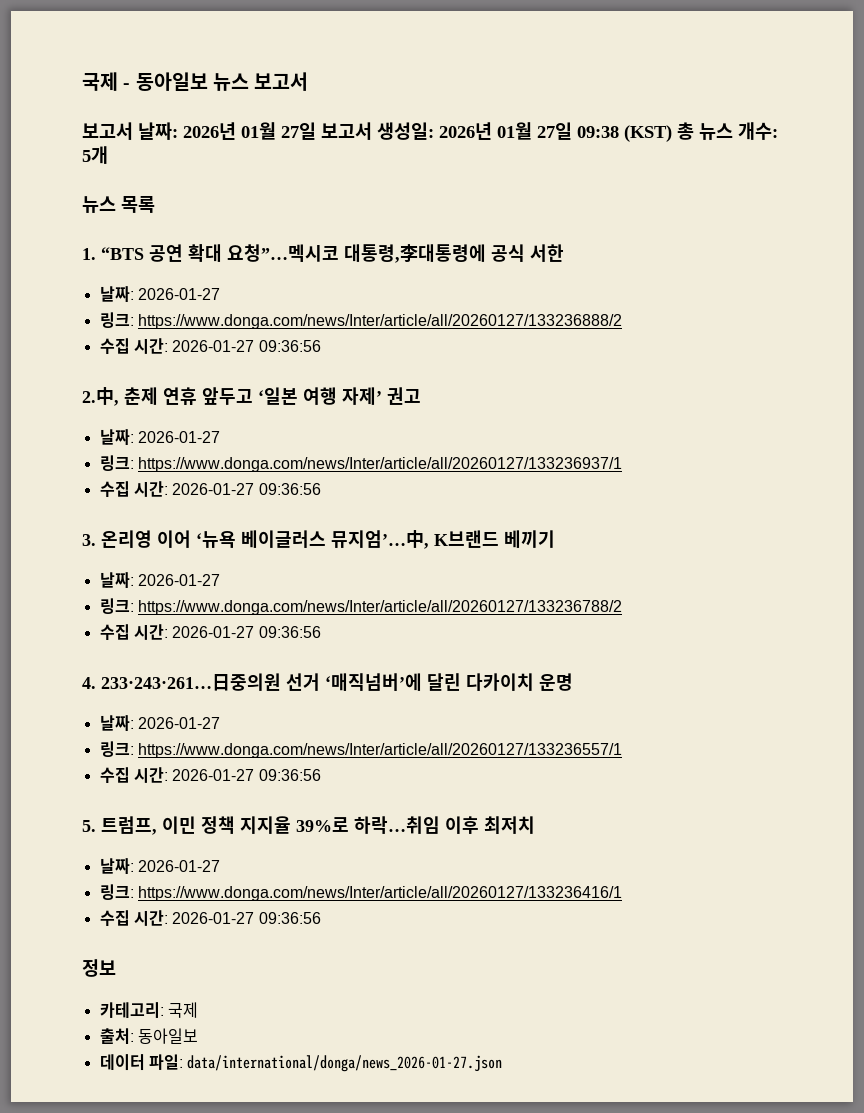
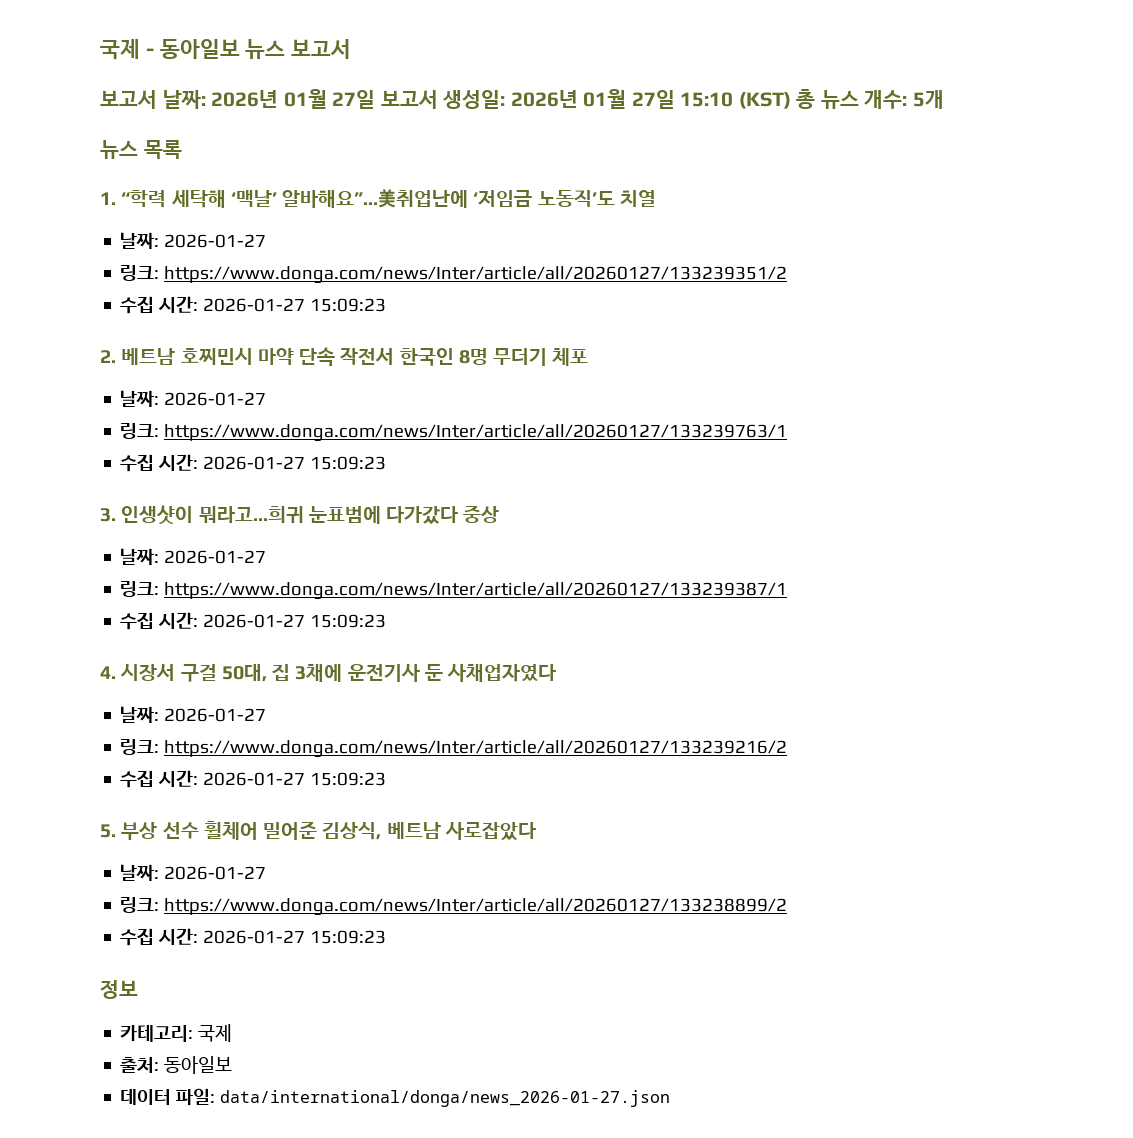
[577,126,619,138] 09:38 -> [680,92,734,107] 15:10
[101,244,564,263] [99,286,220,302] [99,312,622,329] [99,338,321,354] “BTS 공연 확대 요청”…멕시코 대통령,李대통령에 공식 서한 // 날짜: 2026-01-27 // 링크: https://www.donga.com/news/Inter/article/all/20260127/133236888/2 // 수집 시간: 2026-01-27 09:36:56 -> [121,189,656,208] [120,232,267,249] [120,265,788,284] [120,296,387,314] “학력 세탁해 ‘맥날’ 알바해요”…美취업난에 ‘저임금 노동직’도 치열 // 날짜: 2026-01-27 // 링크: https://www.donga.com/news/Inter/article/all/20260127/133239351/2 // 수집 시간: 2026-01-27 15:09:23
[96,387,421,406] [99,429,220,445] [99,455,622,472] [99,481,321,497] 中, 춘제 연휴 앞두고 ‘일본 여행 자제’ 권고 // 날짜: 2026-01-27 // 링크: https://www.donga.com/news/Inter/article/all/20260127/133236937/1 // 수집 시간: 2026-01-27 09:36:56 -> [121,347,589,367] [120,390,267,407] [120,423,788,442] [120,454,387,472] 베트남 호찌민시 마약 단속 작전서 한국인 8명 무더기 체포 // 날짜: 2026-01-27 // 링크: https://www.donga.com/news/Inter/article/all/20260127/133239763/1 // 수집 시간: 2026-01-27 15:09:23
[101,530,555,549] [99,572,220,588] [99,598,622,615] [99,624,321,640] 온리영 이어 ‘뉴욕 베이글러스 뮤지엄’…中, K브랜드 베끼기 // 날짜: 2026-01-27 // 링크: https://www.donga.com/news/Inter/article/all/20260127/133236788/2 // 수집 시간: 2026-01-27 09:36:56 -> [121,505,500,524] [120,548,267,565] [120,581,788,600] [120,612,387,630] 인생샷이 뭐라고…희귀 눈표범에 다가갔다 중상 // 날짜: 2026-01-27 // 링크: https://www.donga.com/news/Inter/article/all/20260127/133239387/1 // 수집 시간: 2026-01-27 15:09:23
[101,673,573,691] [99,715,220,731] [99,741,622,758] [99,767,321,783] 233·243·261…日중의원 선거 ‘매직넘버’에 달린 다카이치 운명 // 날짜: 2026-01-27 // 링크: https://www.donga.com/news/Inter/article/all/20260127/133236557/1 // 수집 시간: 2026-01-27 09:36:56 -> [120,664,557,682] [120,706,267,723] [120,739,788,758] [120,770,387,788] 시장서 구걸 50대, 집 3채에 운전기사 둔 사채업자였다 // 날짜: 2026-01-27 // 링크: https://www.donga.com/news/Inter/article/all/20260127/133239216/2 // 수집 시간: 2026-01-27 15:09:23
[101,816,535,835] [99,858,220,874] [99,884,622,901] [99,910,321,926] 트럼프, 이민 정책 지지율 39%로 하락…취임 이후 최저치 // 날짜: 2026-01-27 // 링크: https://www.donga.com/news/Inter/article/all/20260127/133236416/1 // 수집 시간: 2026-01-27 09:36:56 -> [121,821,536,840] [120,864,267,881] [120,897,788,916] [120,928,387,946] 부상 선수 휠체어 밀어준 김상식, 베트남 사로잡았다 // 날짜: 2026-01-27 // 링크: https://www.donga.com/news/Inter/article/all/20260127/133238899/2 // 수집 시간: 2026-01-27 15:09:23

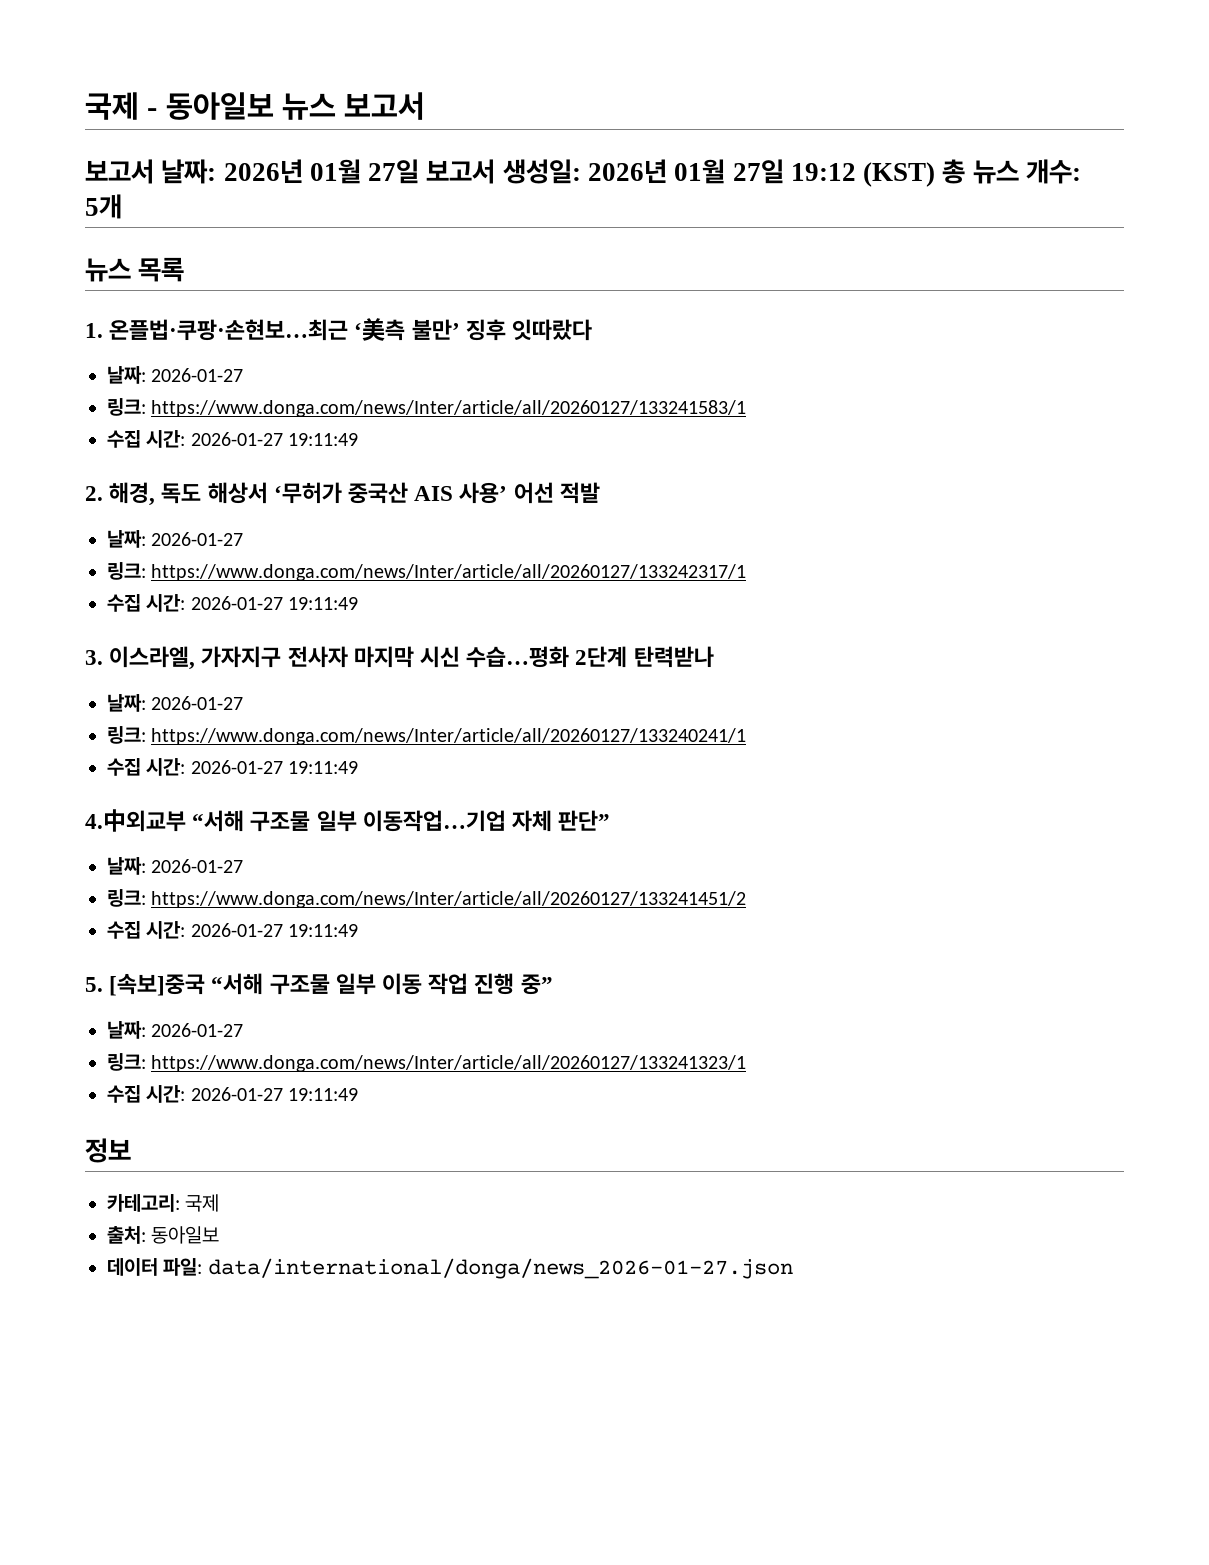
[680,92,734,107] 15:10 -> [790,163,856,181] 19:12
[121,189,656,208] [120,232,267,249] [120,265,788,284] [120,296,387,314] “학력 세탁해 ‘맥날’ 알바해요”…美취업난에 ‘저임금 노동직’도 치열 // 날짜: 2026-01-27 // 링크: https://www.donga.com/news/Inter/article/all/20260127/133239351/2 // 수집 시간: 2026-01-27 15:09:23 -> [109,318,593,341] [107,366,244,384] [107,398,747,417] [107,430,359,448] 온플법·쿠팡·손현보…최근 ‘美측 불만’ 징후 잇따랐다 // 날짜: 2026-01-27 // 링크: https://www.donga.com/news/Inter/article/all/20260127/133241583/1 // 수집 시간: 2026-01-27 19:11:49
[121,347,589,367] [120,390,267,407] [120,423,788,442] [120,454,387,472] 베트남 호찌민시 마약 단속 작전서 한국인 8명 무더기 체포 // 날짜: 2026-01-27 // 링크: https://www.donga.com/news/Inter/article/all/20260127/133239763/1 // 수집 시간: 2026-01-27 15:09:23 -> [109,482,600,506] [107,530,244,548] [107,562,747,581] [107,594,359,612] 해경, 독도 해상서 ‘무허가 중국산 AIS 사용’ 어선 적발 // 날짜: 2026-01-27 // 링크: https://www.donga.com/news/Inter/article/all/20260127/133242317/1 // 수집 시간: 2026-01-27 19:11:49
[121,505,500,524] [120,548,267,565] [120,581,788,600] [120,612,387,630] 인생샷이 뭐라고…희귀 눈표범에 다가갔다 중상 // 날짜: 2026-01-27 // 링크: https://www.donga.com/news/Inter/article/all/20260127/133239387/1 // 수집 시간: 2026-01-27 15:09:23 -> [109,646,714,670] [107,694,244,712] [107,726,747,745] [107,758,359,776] 이스라엘, 가자지구 전사자 마지막 시신 수습…평화 2단계 탄력받나 // 날짜: 2026-01-27 // 링크: https://www.donga.com/news/Inter/article/all/20260127/133240241/1 // 수집 시간: 2026-01-27 19:11:49
[120,664,557,682] [120,706,267,723] [120,739,788,758] [120,770,387,788] 시장서 구걸 50대, 집 3채에 운전기사 둔 사채업자였다 // 날짜: 2026-01-27 // 링크: https://www.donga.com/news/Inter/article/all/20260127/133239216/2 // 수집 시간: 2026-01-27 15:09:23 -> [103,809,611,832] [107,857,244,875] [107,889,747,908] [107,921,359,939] 中외교부 “서해 구조물 일부 이동작업…기업 자체 판단” // 날짜: 2026-01-27 // 링크: https://www.donga.com/news/Inter/article/all/20260127/133241451/2 // 수집 시간: 2026-01-27 19:11:49
[121,821,536,840] [120,864,267,881] [120,897,788,916] [120,928,387,946] 부상 선수 휠체어 밀어준 김상식, 베트남 사로잡았다 // 날짜: 2026-01-27 // 링크: https://www.donga.com/news/Inter/article/all/20260127/133238899/2 // 수집 시간: 2026-01-27 15:09:23 -> [109,973,553,996] [107,1021,244,1039] [107,1053,747,1072] [107,1085,359,1103] [속보]중국 “서해 구조물 일부 이동 작업 진행 중” // 날짜: 2026-01-27 // 링크: https://www.donga.com/news/Inter/article/all/20260127/133241323/1 // 수집 시간: 2026-01-27 19:11:49

